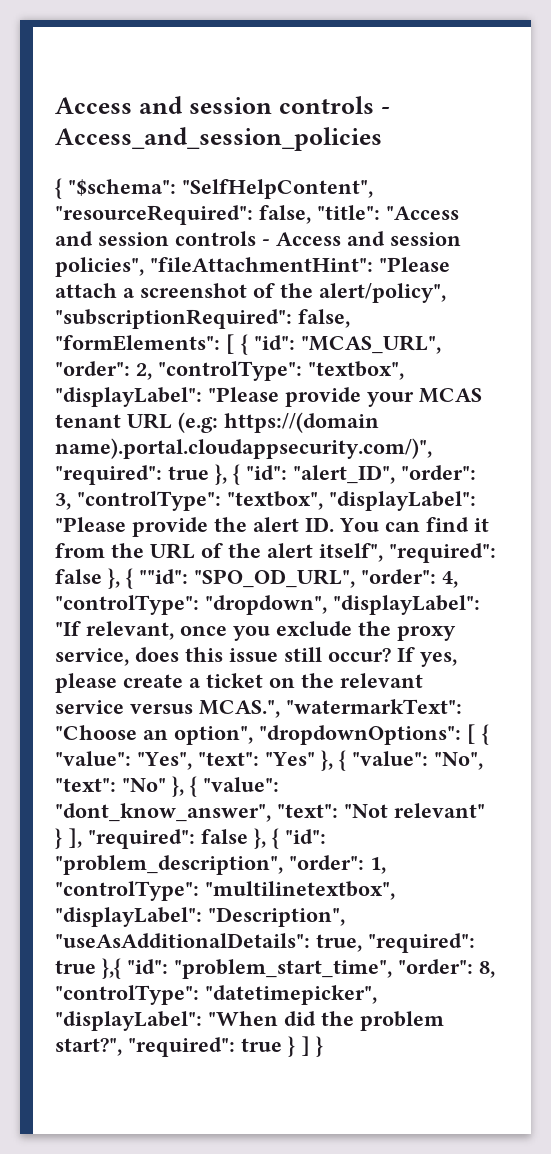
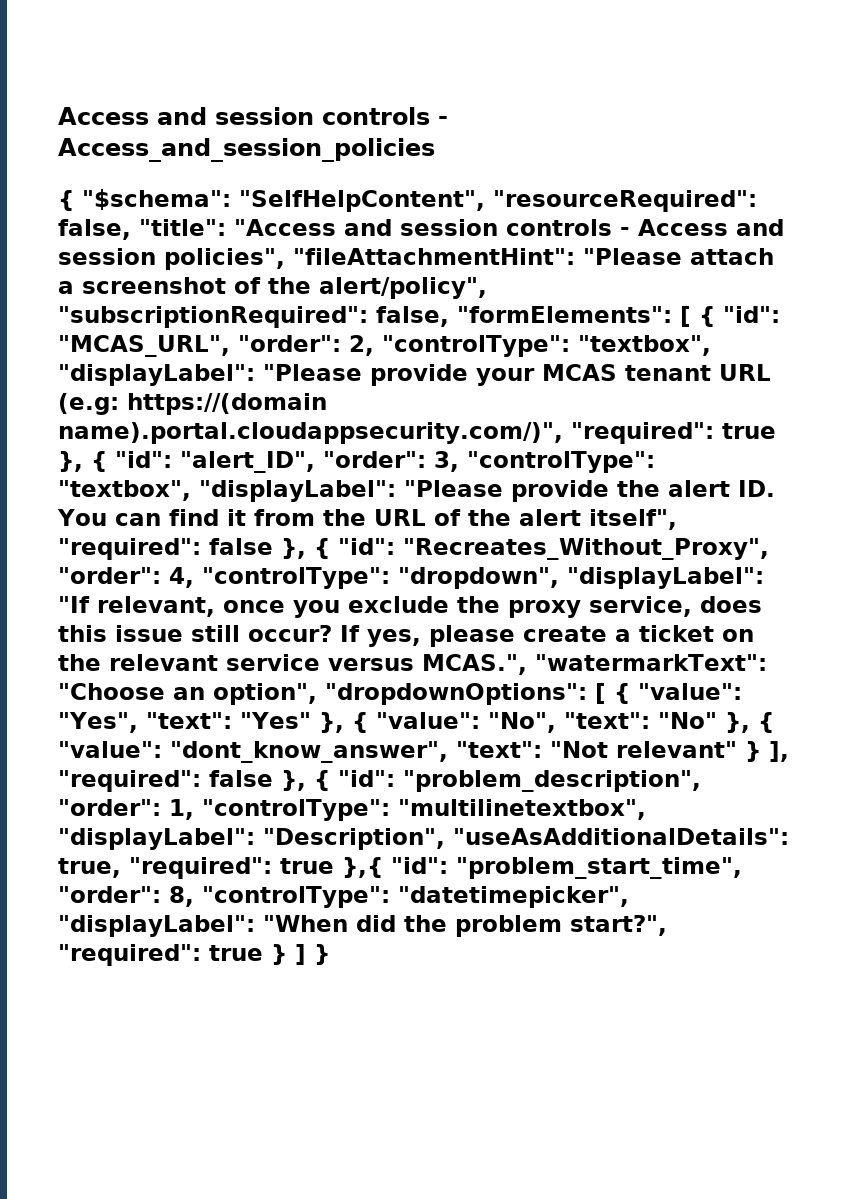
[139,569,355,588] ""id": "SPO_OD_URL", -> [338,538,769,560] "id": "Recreates_Without_Proxy",

